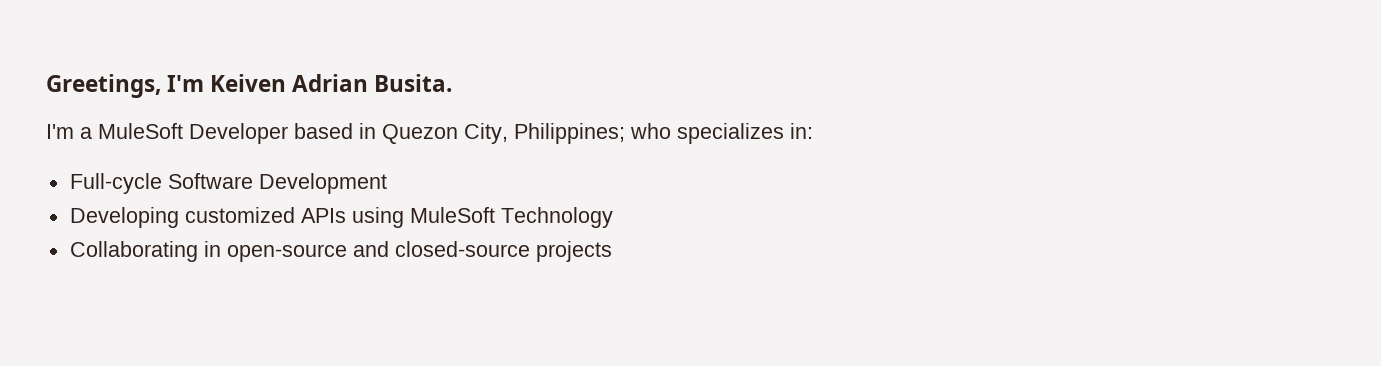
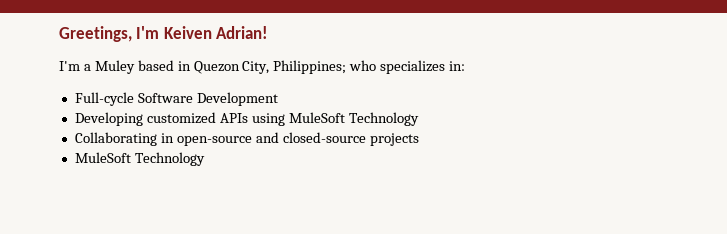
[292,74,453,92] Adrian Busita. -> [216,26,269,39] Adrian!
[98,123,288,144] MuleSoft Developer -> [94,60,135,74] Muley
(612, 251) none -> [74,152,205,166] // MuleSoft Technology

